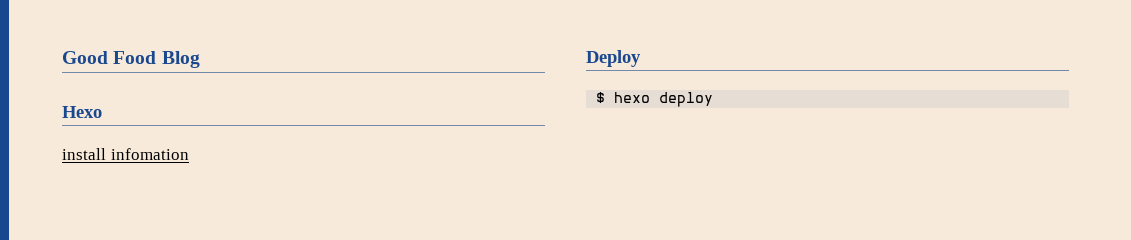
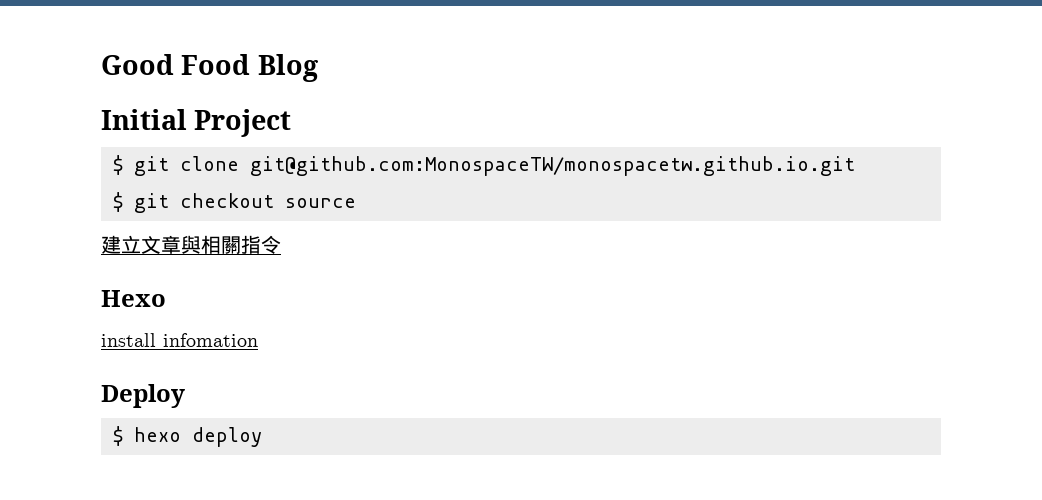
(200, 59) none -> [101,109,292,137] [113,155,855,176] [113,192,356,213] [101,235,281,254] // Initial Project // $ git clone git@github.com:MonospaceTW/monospacetw.github.io.git // $ git checkout source // 建立文章與相關指令

